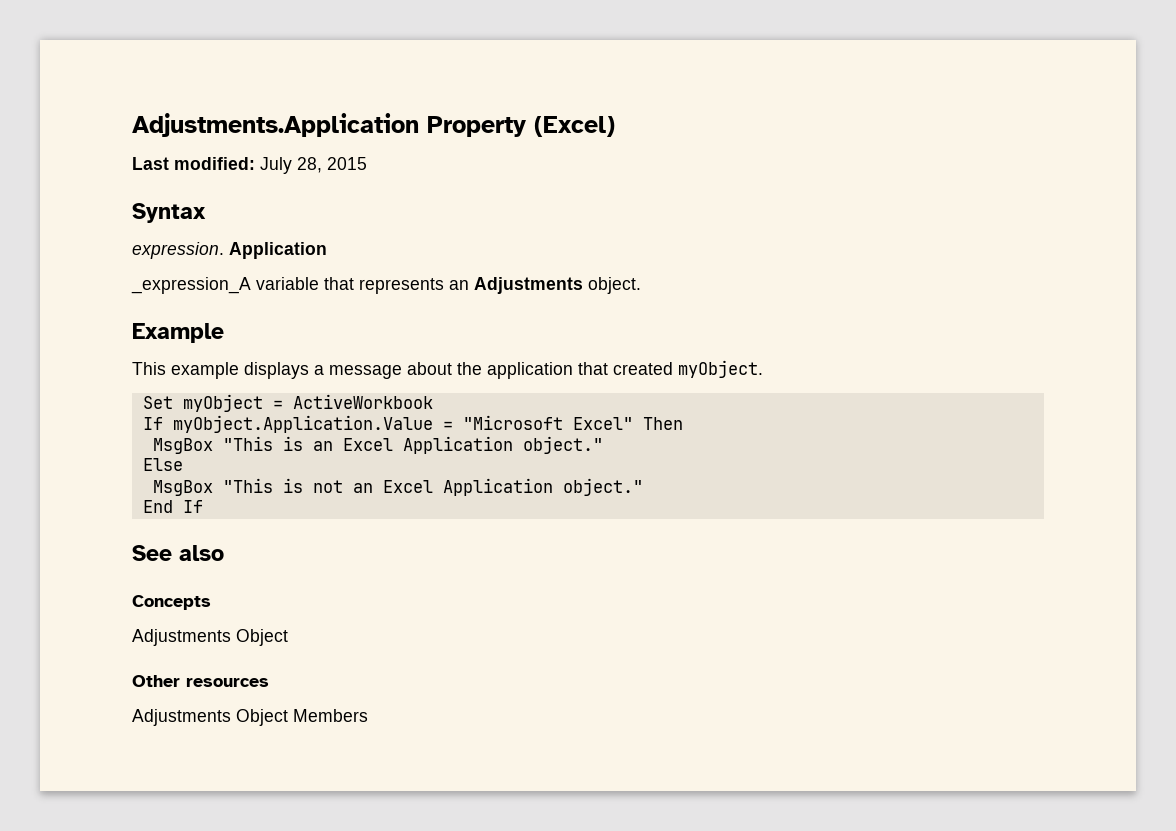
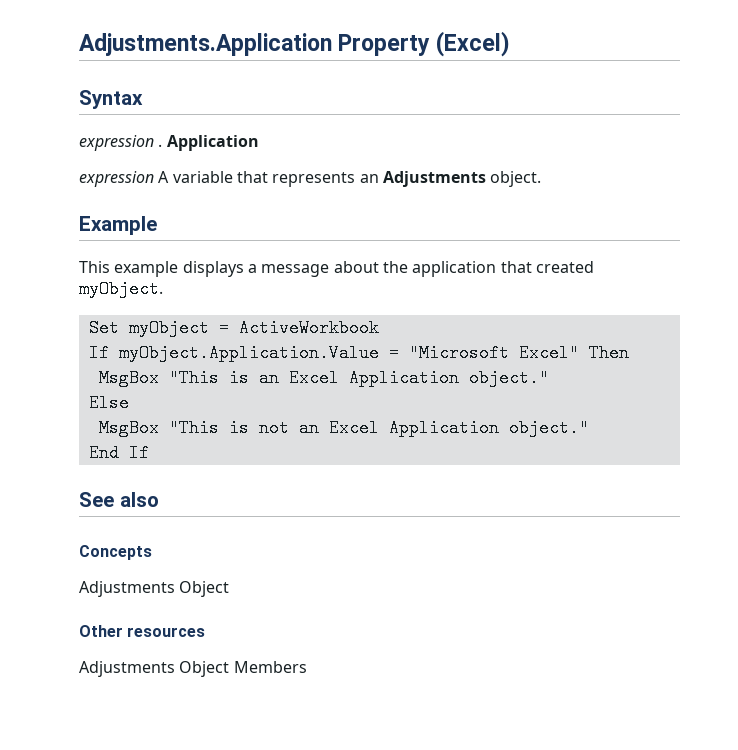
[132,157,367,174] // Last modified: July 28, 2015 -> (511, 44) none
[132,242,224,259] expression. -> [79,135,163,151] expression .
[131,277,251,294] _expression_A -> [79,171,170,187] expression A

